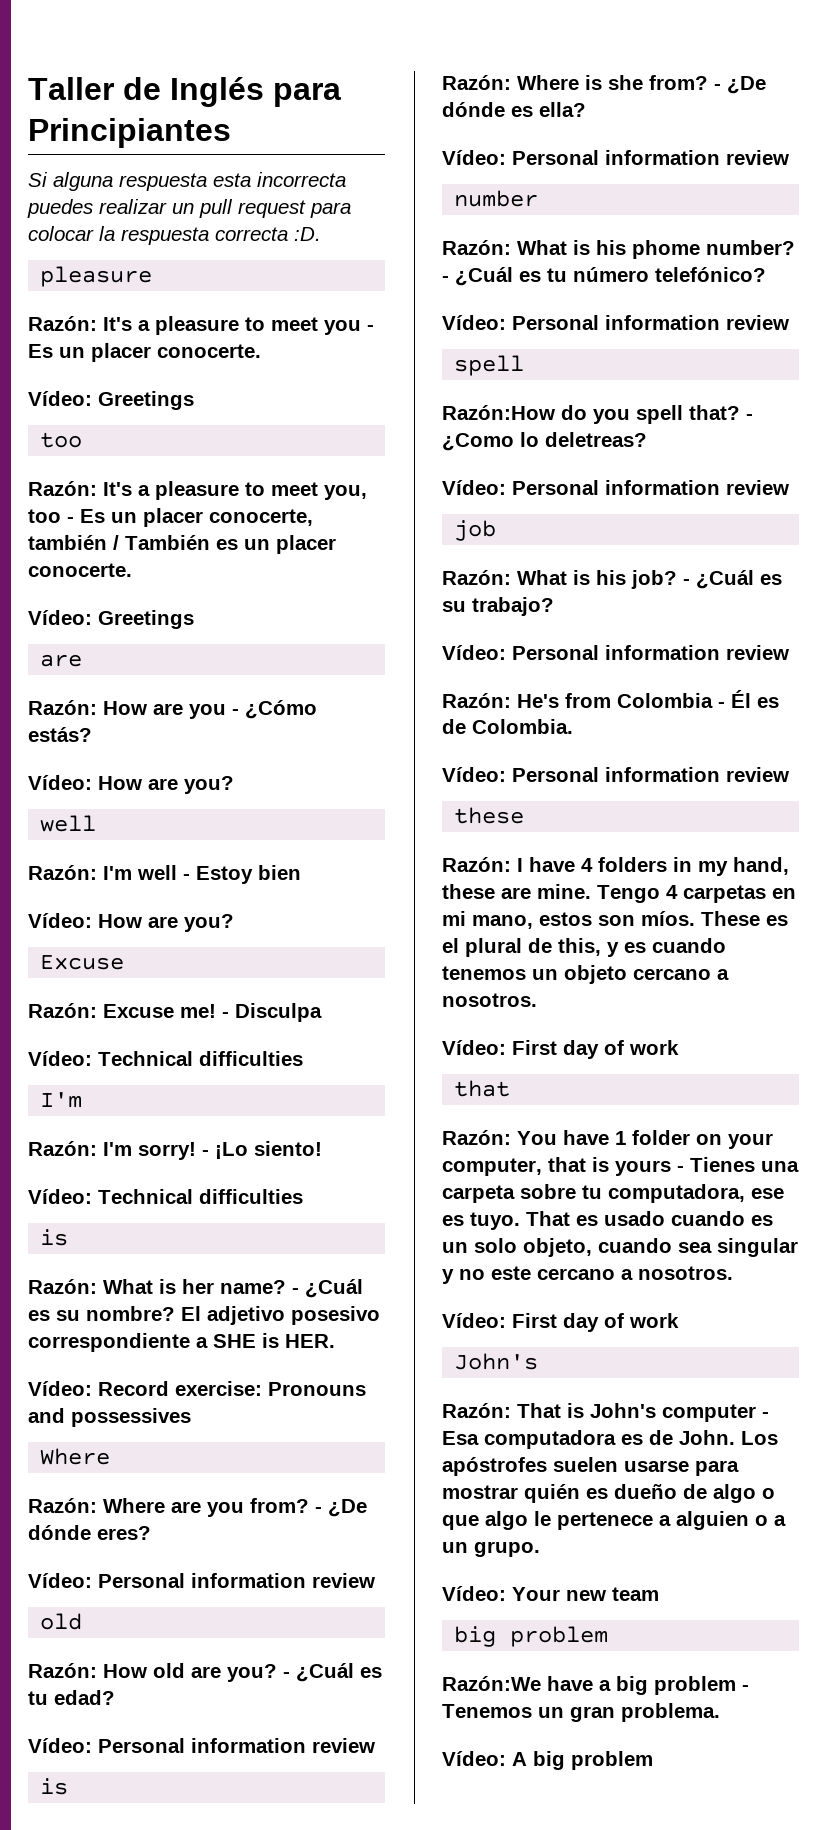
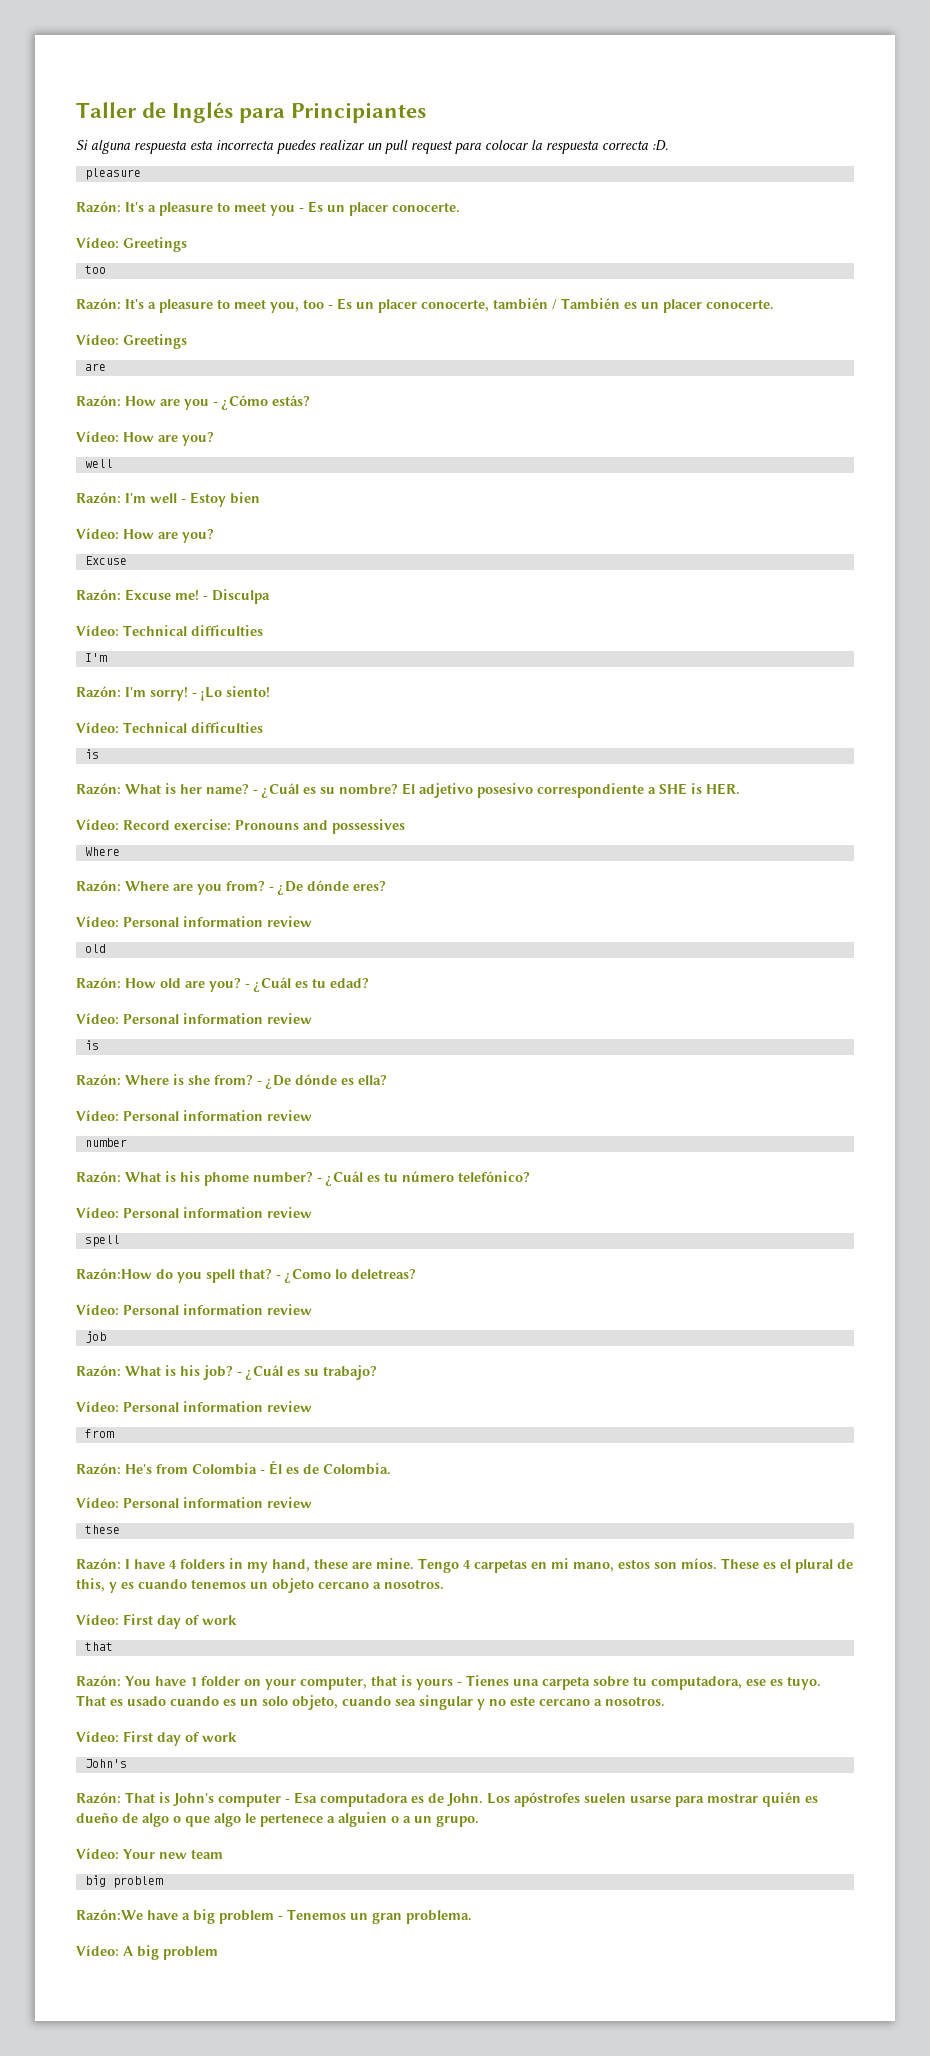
(789, 652) none -> [84,1429,114,1438] // from

